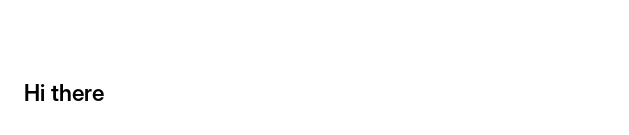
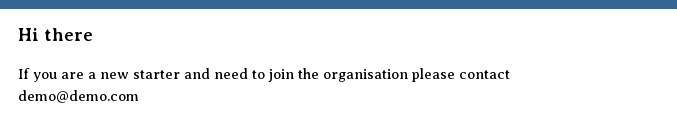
(105, 92) none -> [18,68,510,82] [18,90,139,103] // If you are a new starter and need to join the organisation please contact demo@demo.com

